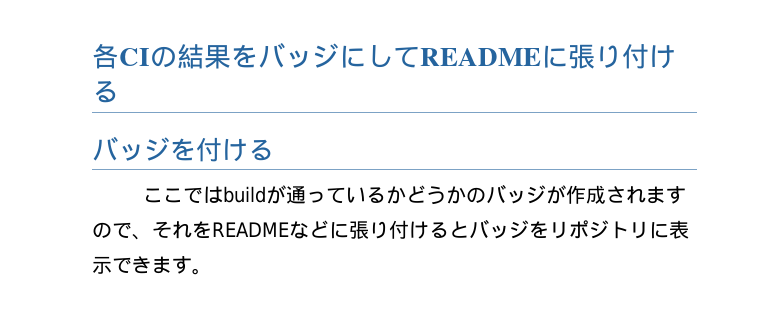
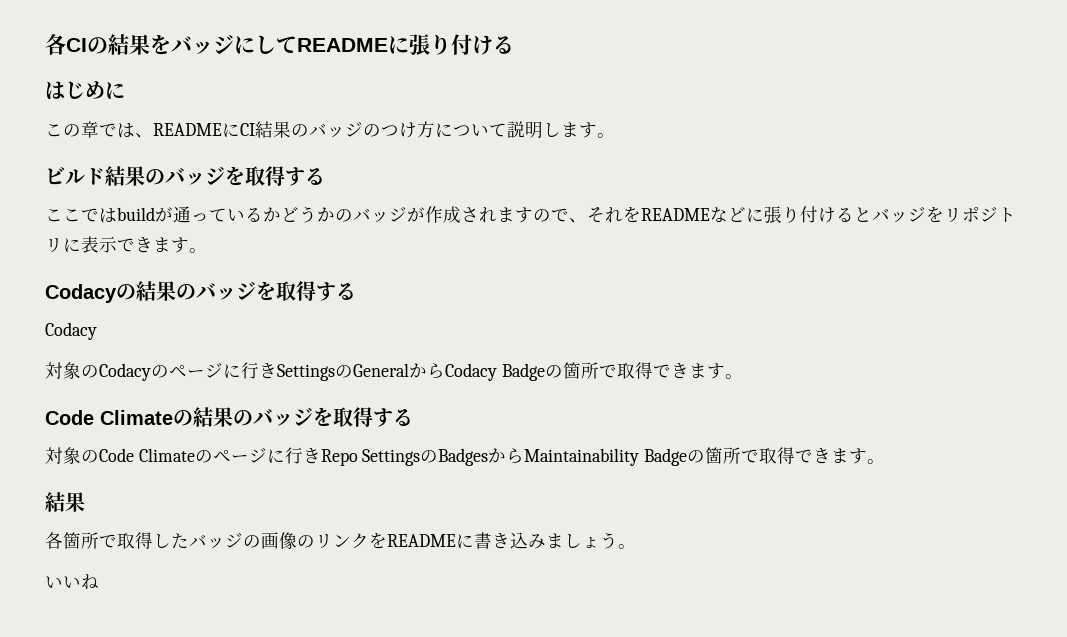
[92,136,248,162] バッジを付け -> [45,81,125,100] [45,121,615,139] [45,166,305,186] はじめに // この章では、READMEにCI結果のバッジのつけ方について説明します。 // ビルド結果のバッジを取得す
(212, 271) none -> [45,281,356,303] [45,322,97,340] [45,362,743,381] [45,407,413,427] [45,447,886,466] [45,492,85,512] [45,532,636,550] [45,574,99,590] // Codacyの結果のバッジを取得する // Codacy // 対象のCodacyのページに行きSettingsのGeneralからCodacy Badgeの箇所で取得できます。 // Code Climateの結果のバッジを取得する // 対象のCode Climateのページに行きRepo SettingsのBadgesからMaintainability Badgeの箇所で取得できます。 // 結果 // 各箇所で取得したバッジの画像のリンクをREADMEに書き込みましょう。 // いいね

